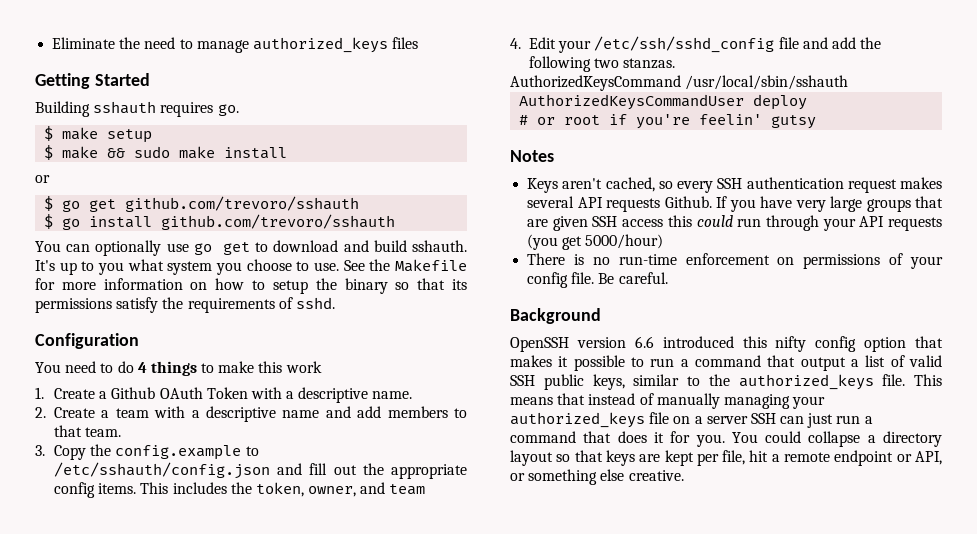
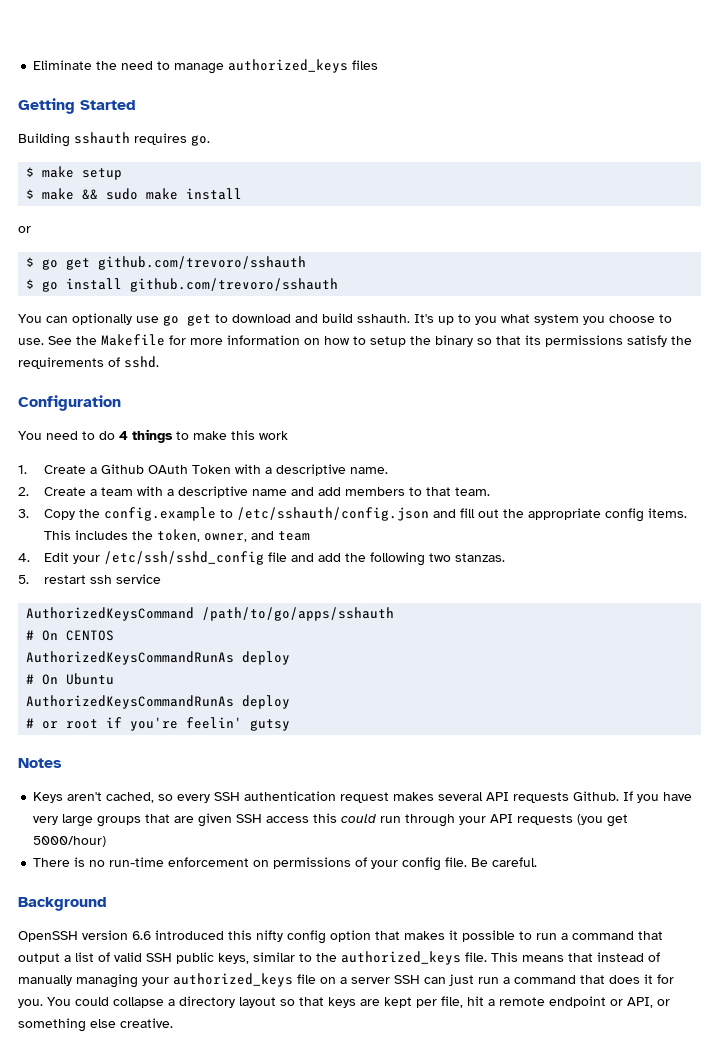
[510,75,849,91] [519,94,745,110] AuthorizedKeysCommand /usr/local/sbin/sshauth // AuthorizedKeysCommandUser -> [18,574,162,584] [26,607,395,621] [26,630,115,641] [26,651,291,665] [26,673,115,685] [26,695,235,709] 5. restart ssh service // AuthorizedKeysCommand /path/to/go/apps/sshauth // # On CENTOS // AuthorizedKeysCommandRunAs deploy // # On Ubuntu // AuthorizedKeysCommandRunAs

